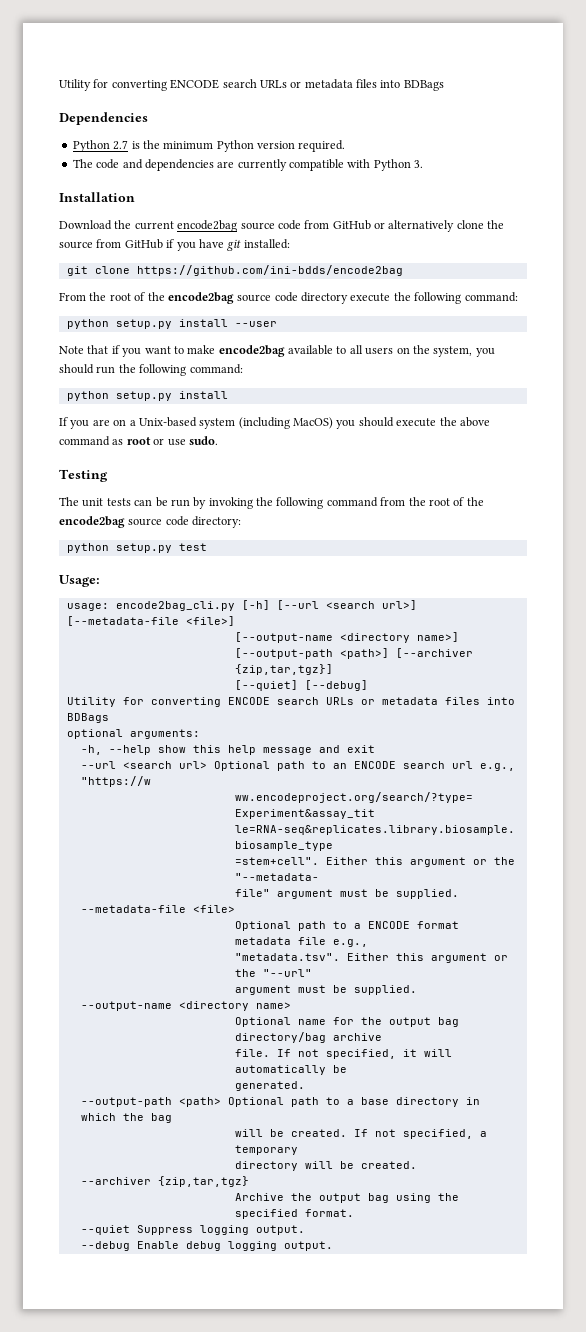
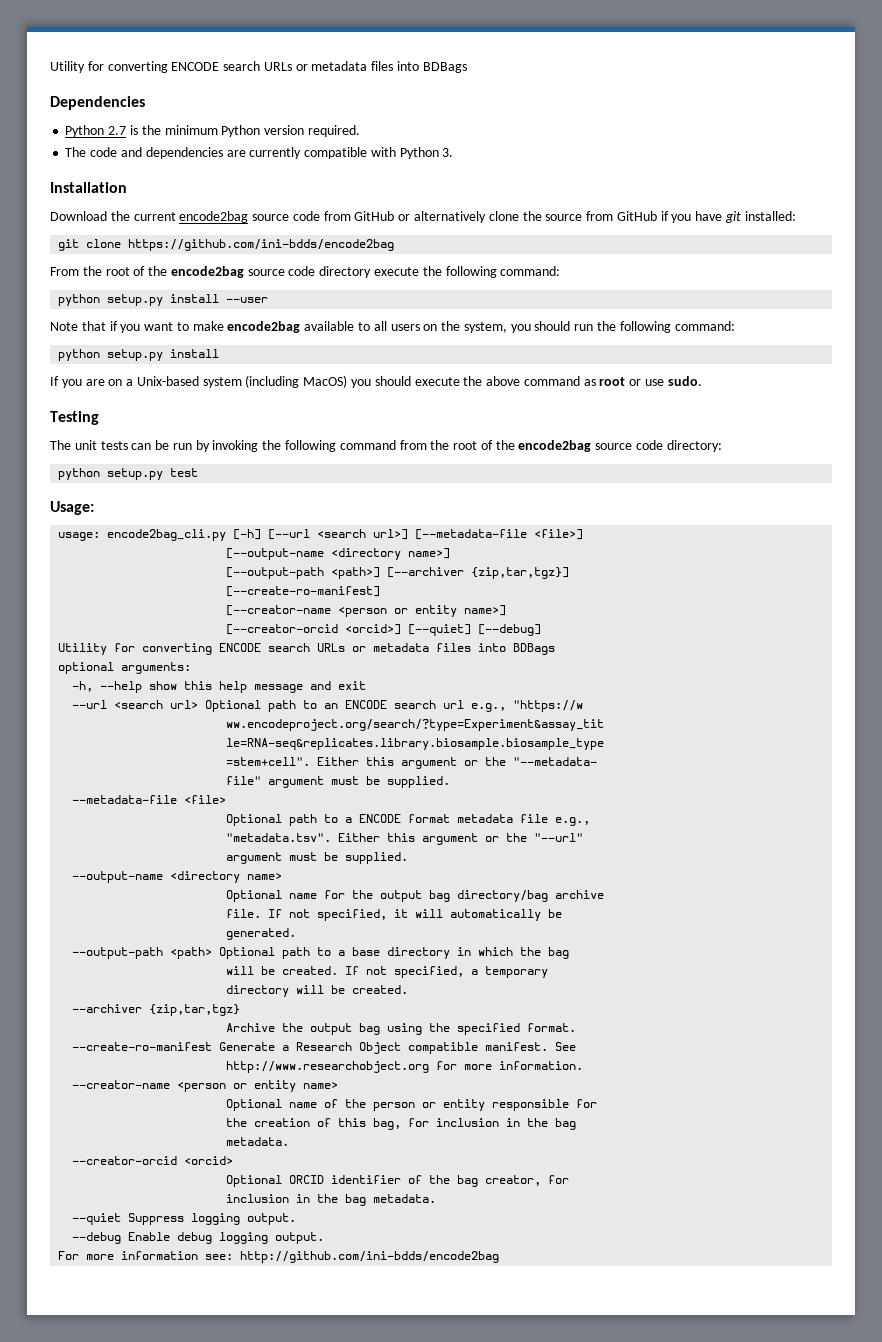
(333, 669) none -> [226,586,381,597] [226,605,507,617] [226,624,402,635] [--create-ro-manifest] // [--creator-name <person or entity name>] // [--creator-orcid <orcid>]
(354, 1213) none -> [72,1042,577,1054] [226,1061,584,1073] [72,1080,339,1092] [226,1099,598,1111] [226,1118,577,1130] [226,1137,290,1146] [72,1156,234,1165] [226,1175,570,1187] [226,1194,437,1206] // --create-ro-manifest Generate a Research Object compatible manifest. See // http://www.researchobject.org for more information. // --creator-name <person or entity name> // Optional name of the person or entity responsible for // the creation of this bag, for inclusion in the bag // metadata. // --creator-orcid <orcid> // Optional ORCID identifier of the bag creator, for // inclusion in the bag metadata.
(333, 1246) none -> [58,1251,500,1263] // For more information see: http://github.com/ini-bdds/encode2bag

